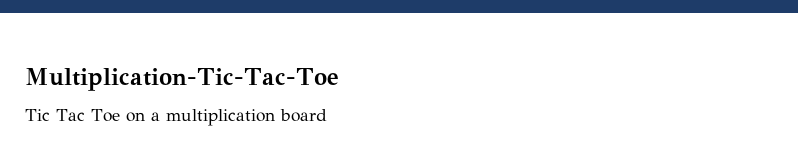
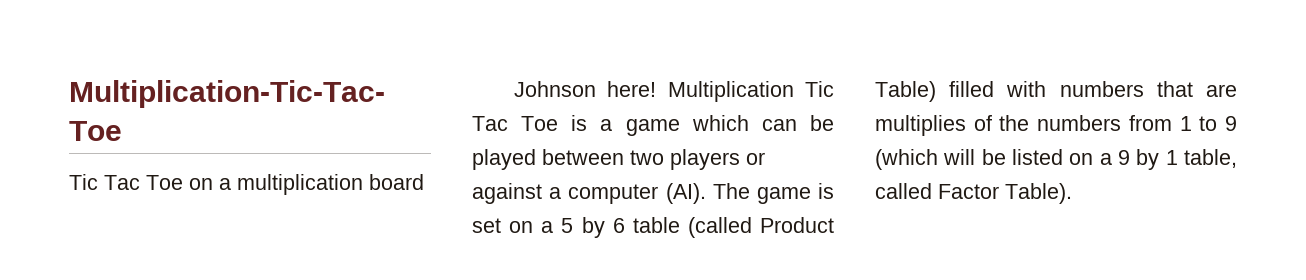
(327, 115) none -> [513,81,834,102] [472,115,834,136] [472,149,765,170] [472,183,834,204] [472,217,834,238] [875,81,1237,102] [875,115,1237,136] [875,149,1237,170] [875,183,1072,204] // Johnson here! Multiplication Tic Tac Toe is a game which can be played between two players or against a computer (AI). The game is set on a 5 by 6 table (called Product Table) filled with numbers that are multiplies of the numbers from 1 to 9 (which will be listed on a 9 by 1 table, called Factor Table).

